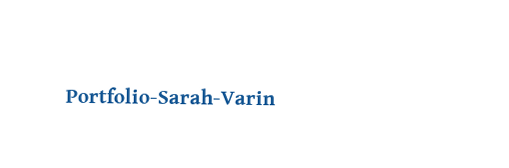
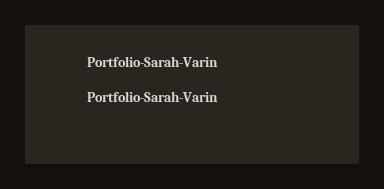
[65,86,276,106] Portfolio-Sarah-Varin -> [87,56,218,67] [87,91,218,102] Portfolio-Sarah-Varin // Portfolio-Sarah-Varin

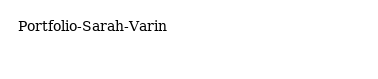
[87,56,218,67] [87,91,218,102] Portfolio-Sarah-Varin // Portfolio-Sarah-Varin -> [18,20,167,31] Portfolio-Sarah-Varin

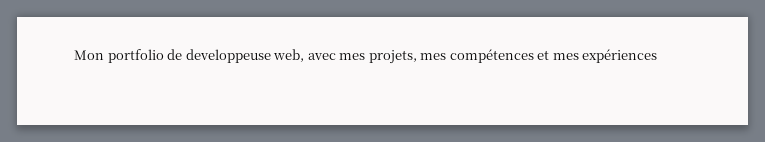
[18,20,167,31] Portfolio-Sarah-Varin -> [74,49,658,64] Mon portfolio de developpeuse web, avec mes projets, mes compétences et mes expériences

